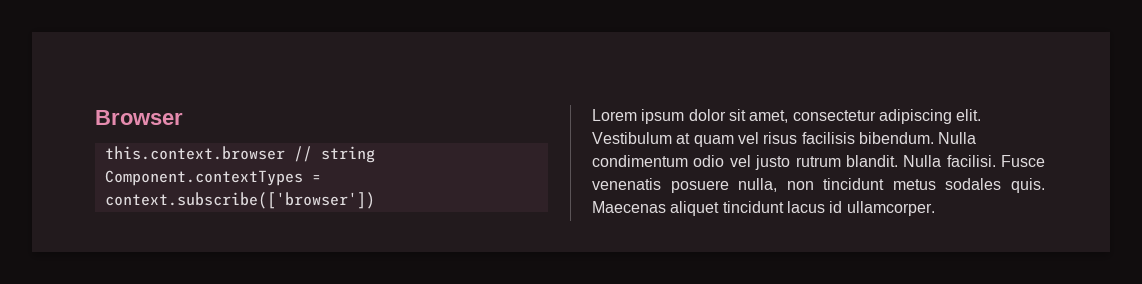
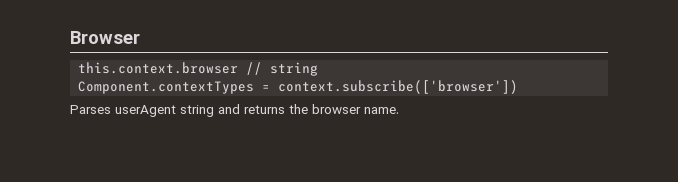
[592,109,982,124] [592,132,977,147] [592,155,1045,170] [592,178,1045,193] [592,201,935,216] Lorem ipsum dolor sit amet, consectetur adipiscing elit. Vestibulum at quam vel risus facilisis bibendum. Nulla condimentum odio vel justo rutrum blandit. Nulla facilisi. Fusce venenatis posuere nulla, non tincidunt metus sodales quis. Maecenas aliquet tincidunt lacus id ullamcorper. -> [70,104,399,117] Parses userAgent string and returns the browser name.

